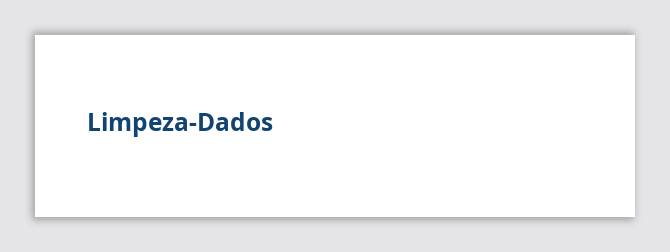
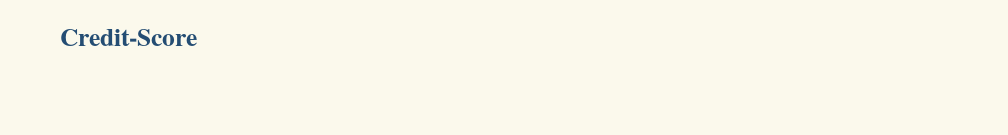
[87,112,273,137] Limpeza-Dados -> [60,29,197,46] Credit-Score

